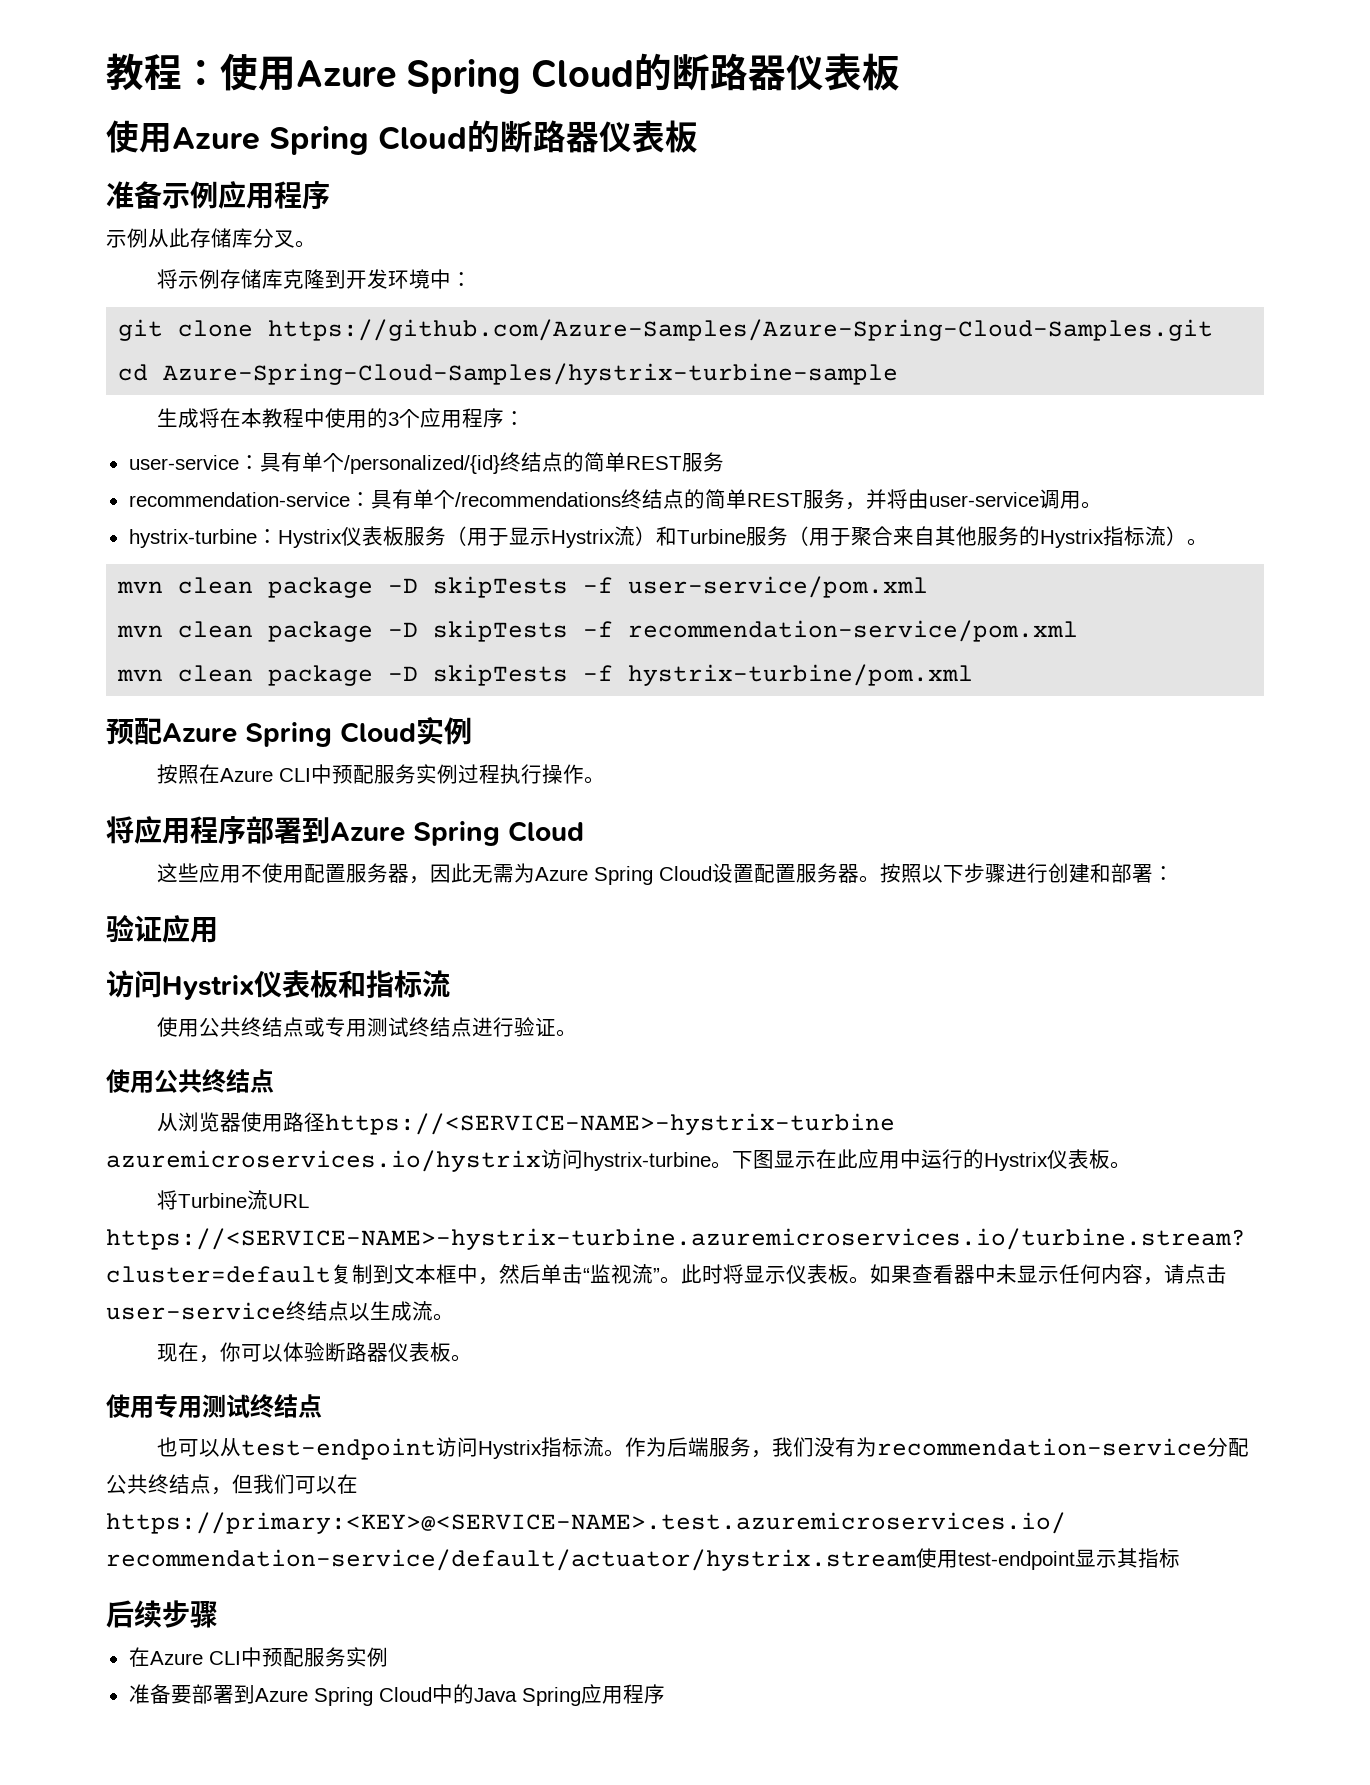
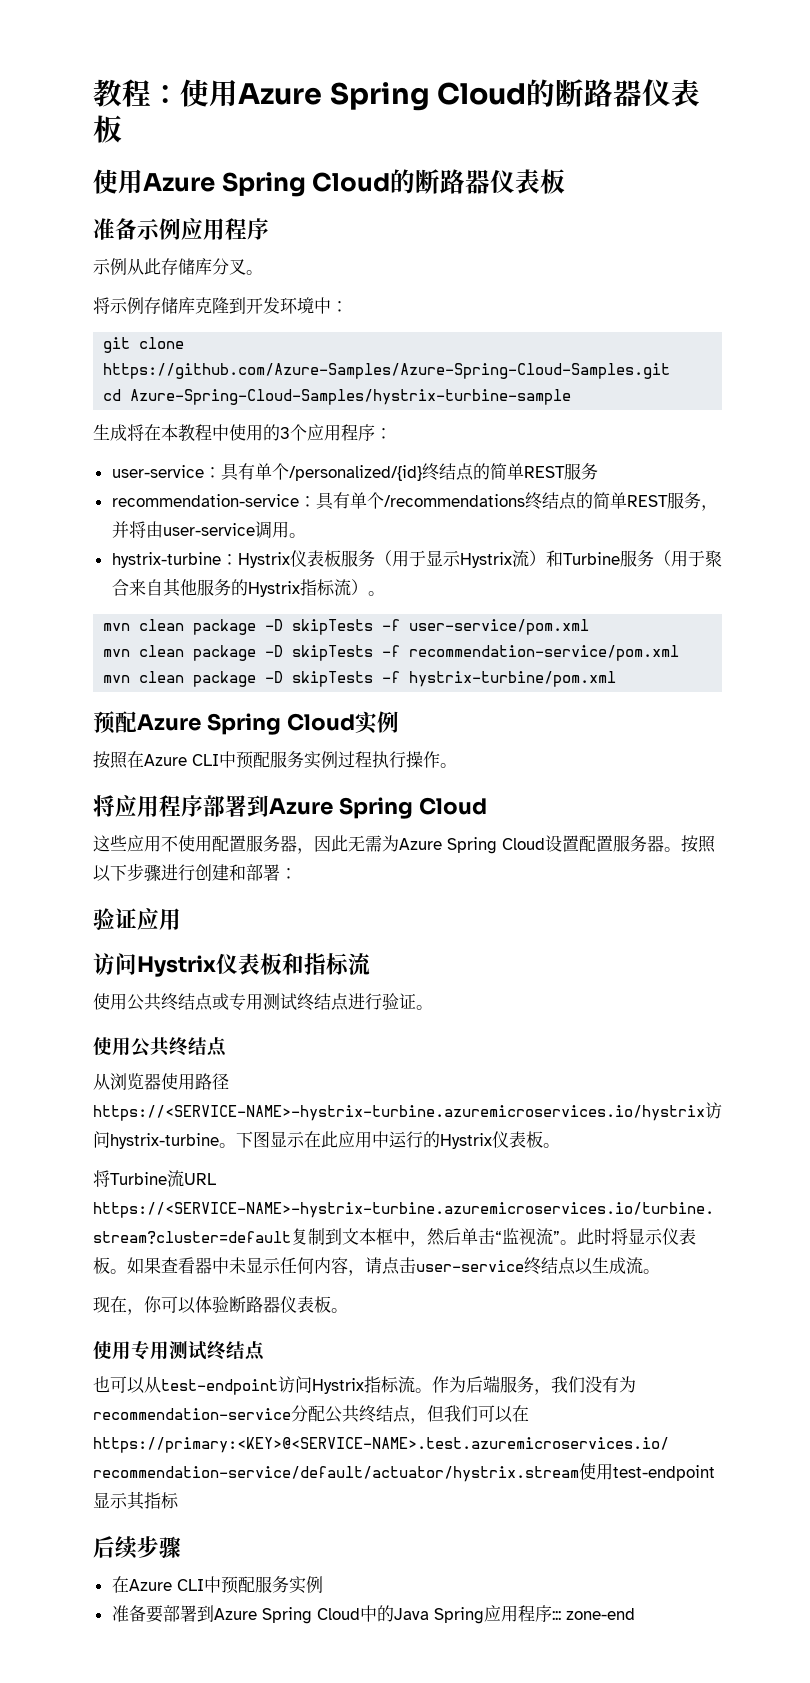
[324,1113,895,1135] [106,1150,541,1172] https://<SERVICE-NAME>-hystrix-turbine azuremicroservices.io/hystrix -> [93,1105,705,1121] https://<SERVICE-NAME>-hystrix-turbine.azuremicroservices.io/hystrix
(665, 1694) none -> [551,1608,635,1620] ::: zone-end

